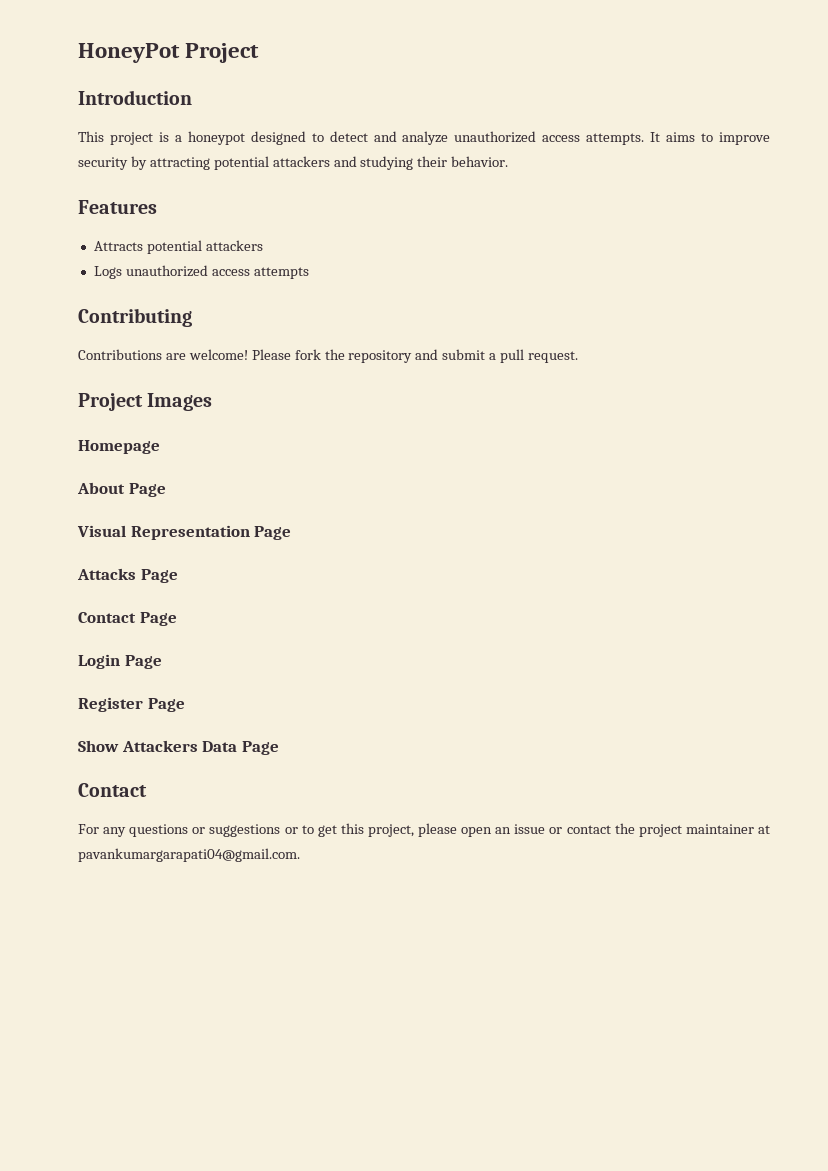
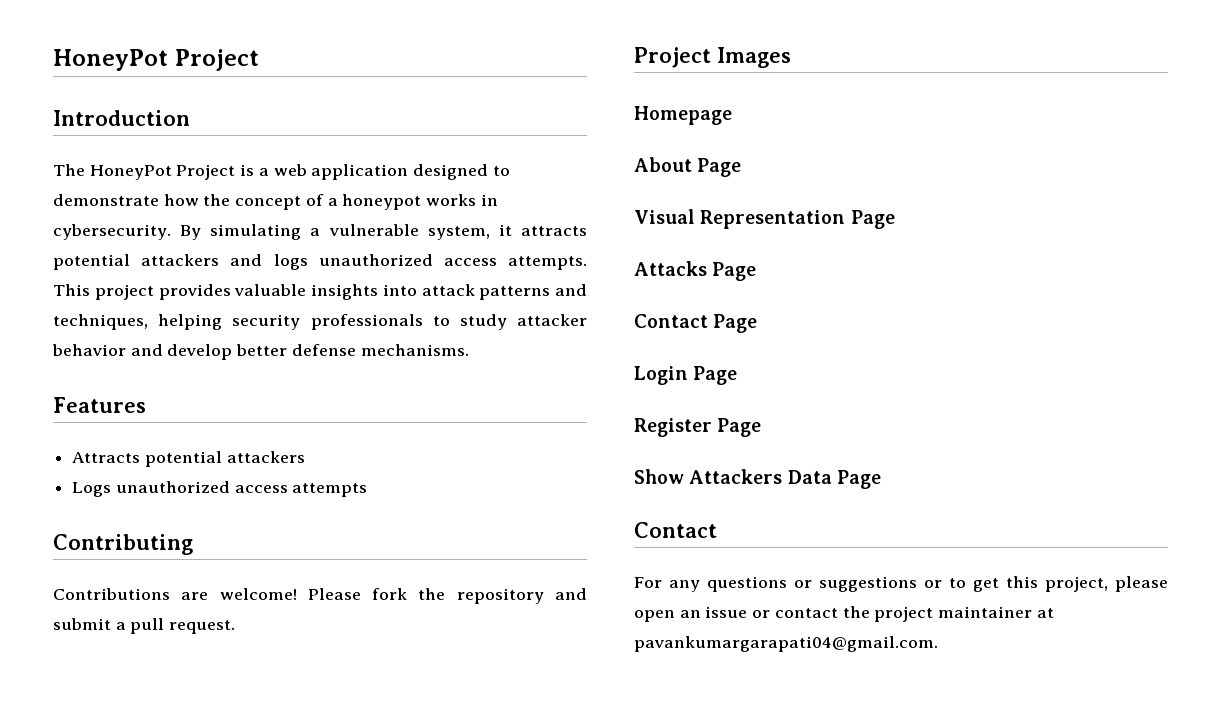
[78,131,770,145] [78,156,509,170] This project is a honeypot designed to detect and analyze unauthorized access attempts. It aims to improve security by attracting potential attackers and studying their behavior. -> [53,164,510,180] [53,194,498,210] [53,224,588,240] [53,254,588,270] [53,284,587,300] [53,314,588,330] [52,344,469,360] The HoneyPot Project is a web application designed to demonstrate how the concept of a honeypot works in cybersecurity. By simulating a vulnerable system, it attracts potential attackers and logs unauthorized access attempts. This project provides valuable insights into attack patterns and techniques, helping security professionals to study attacker behavior and develop better defense mechanisms.

